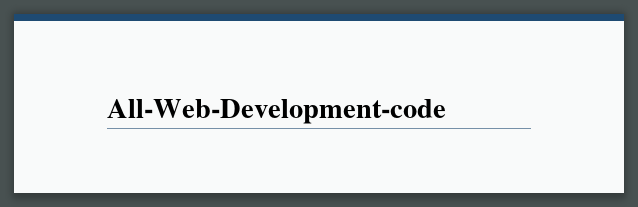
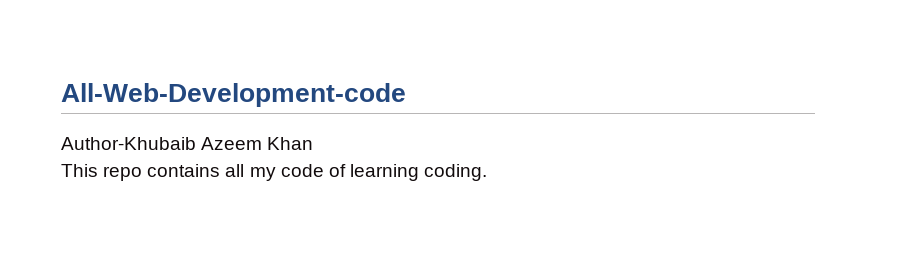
(446, 111) none -> [61,137,314,150] [61,164,488,181] // Author-Khubaib Azeem Khan // This repo contains all my code of learning coding.

